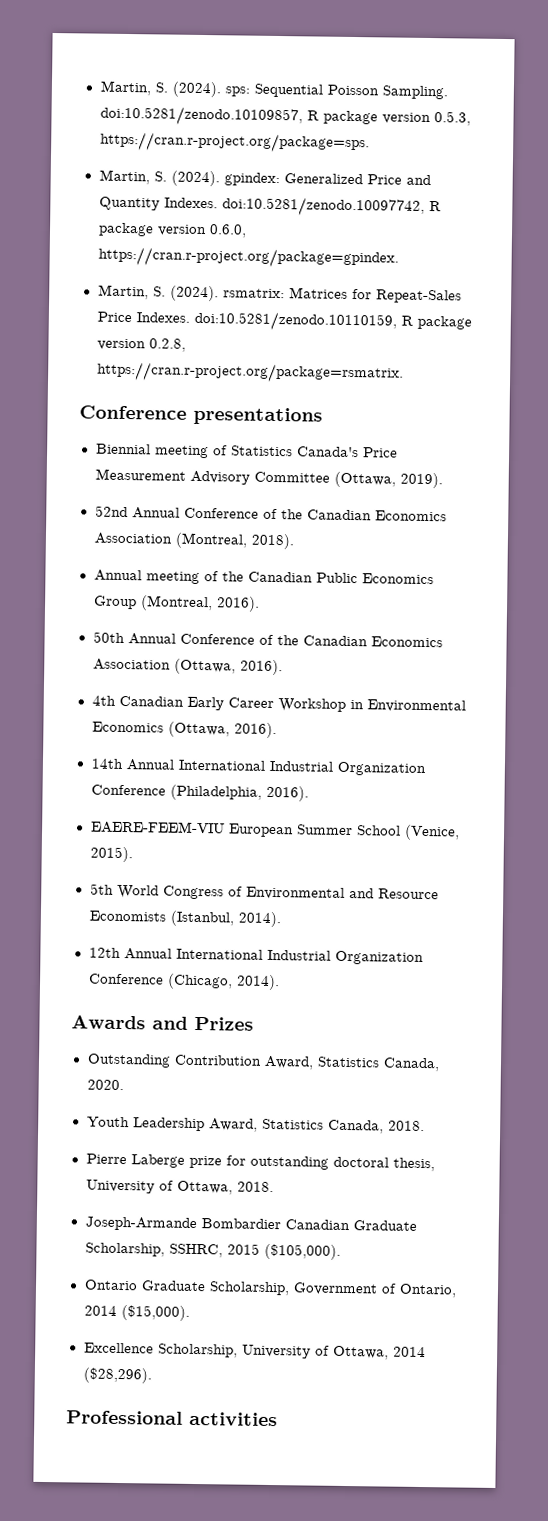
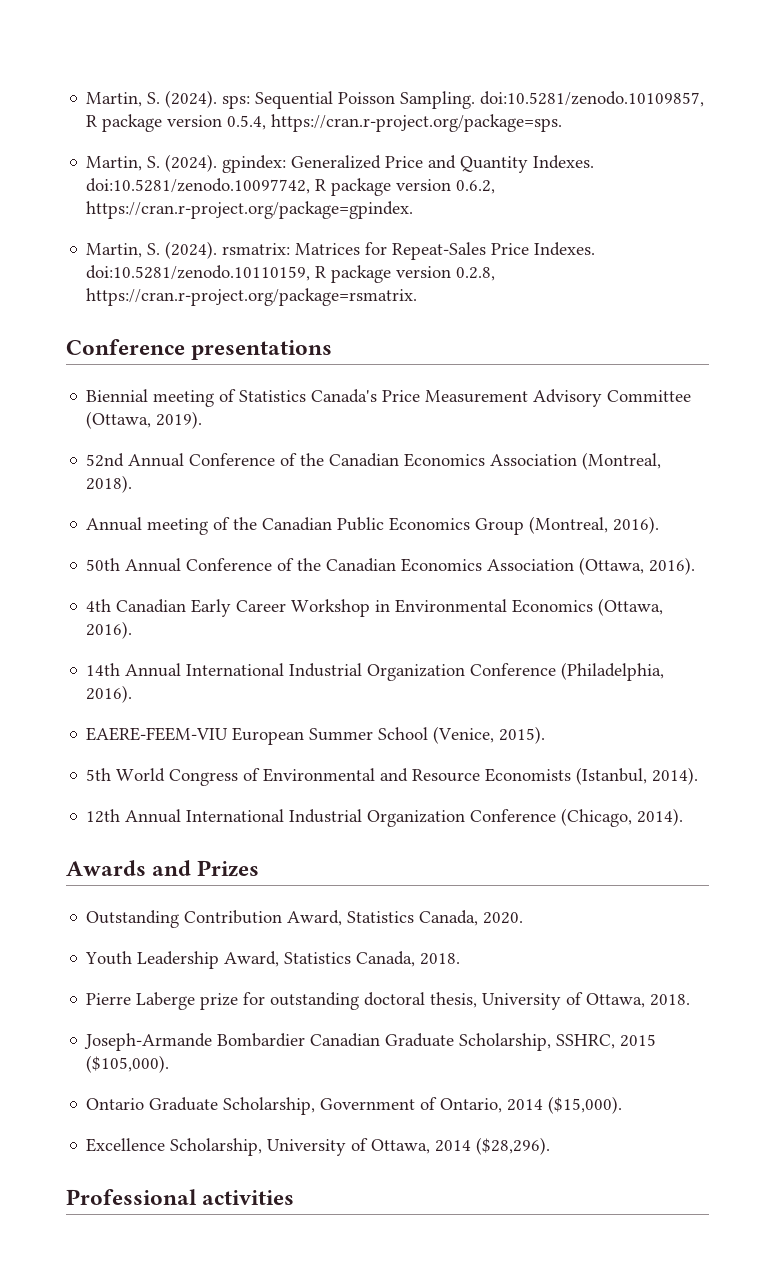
[433,111,471,126] 0.5.3, -> [227,115,267,130] 0.5.4,
[208,224,247,238] 0.6.0, -> [456,180,496,194] 0.6.2,

